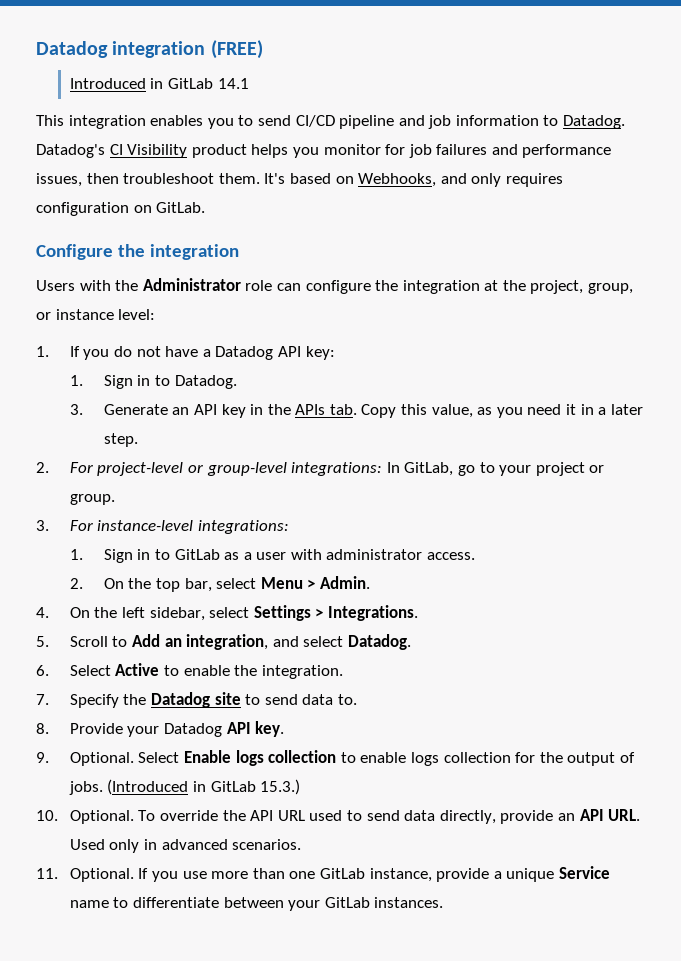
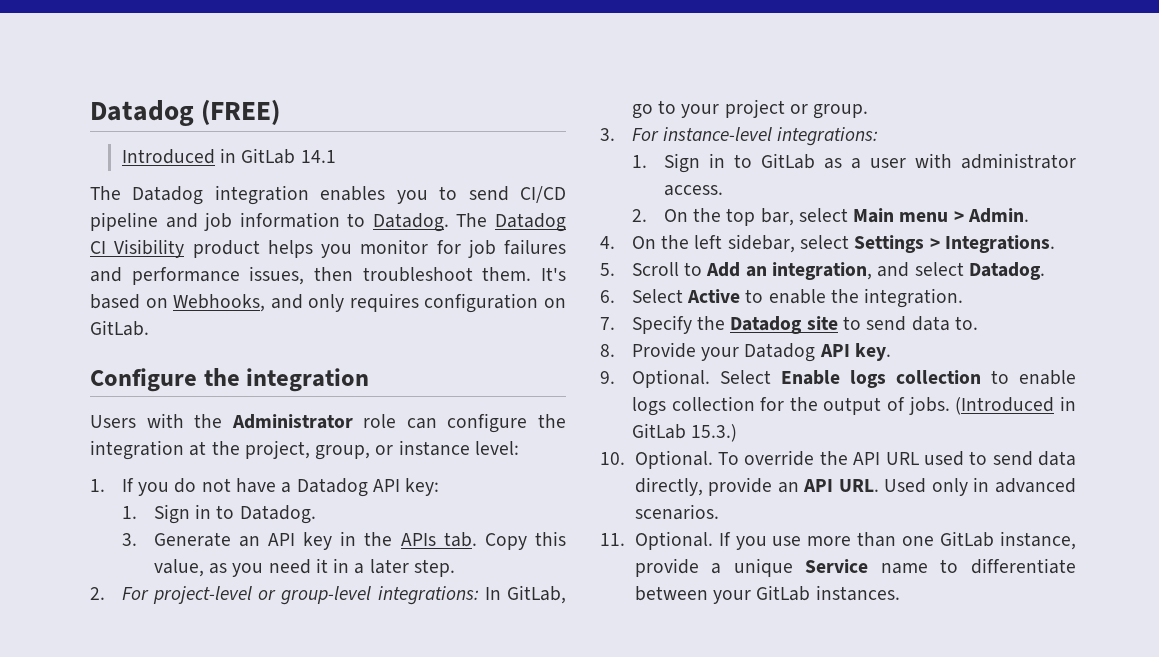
[36,41,206,58] Datadog integration -> [90,100,194,126] Datadog
[36,115,64,126] This -> [90,186,204,205] The Datadog
[36,144,105,158] Datadog's -> [456,213,566,232] The Datadog
[260,577,303,589] Menu -> [853,208,949,223] Main menu

